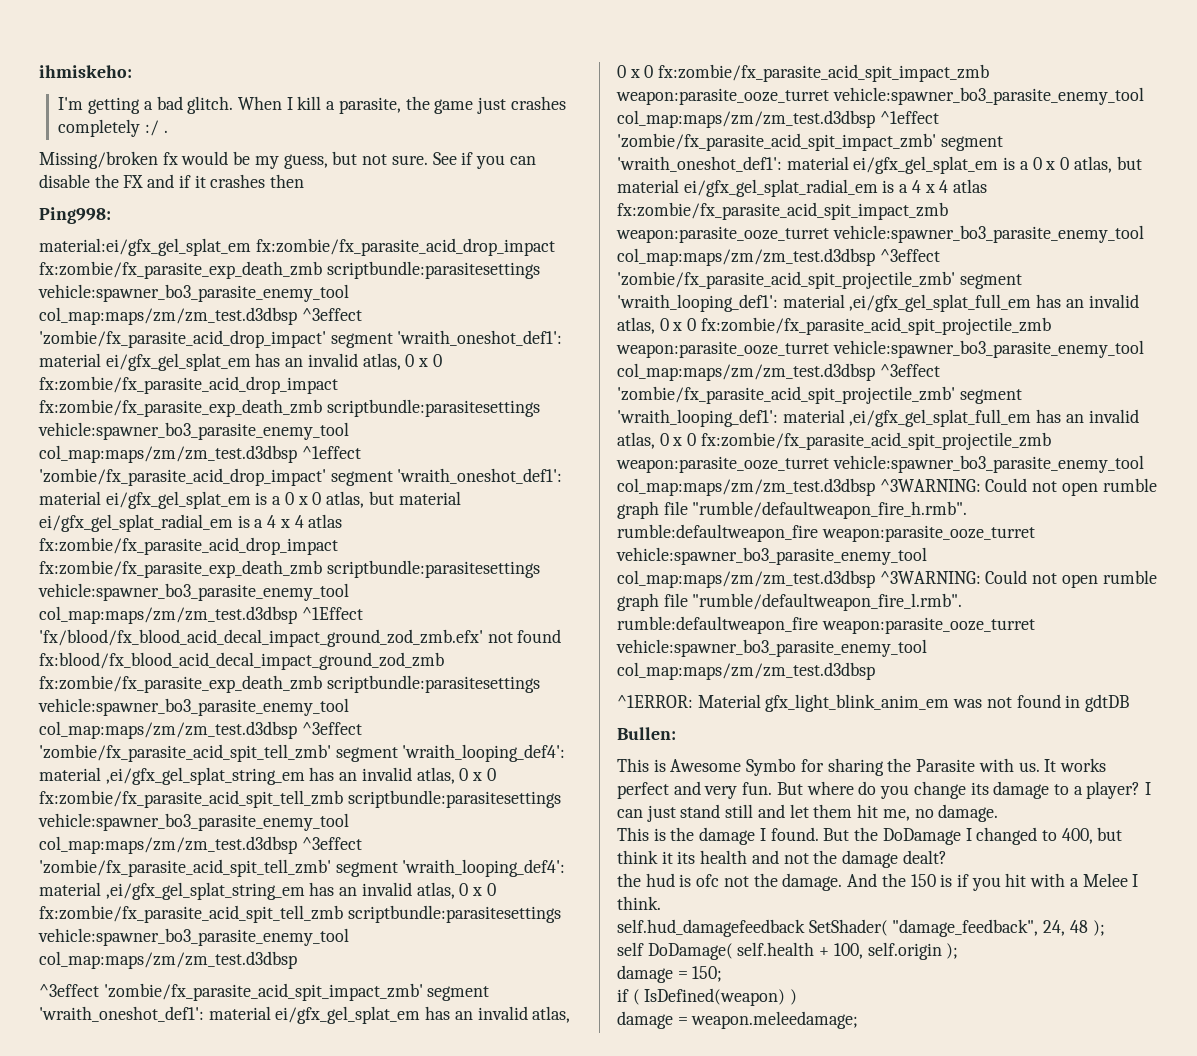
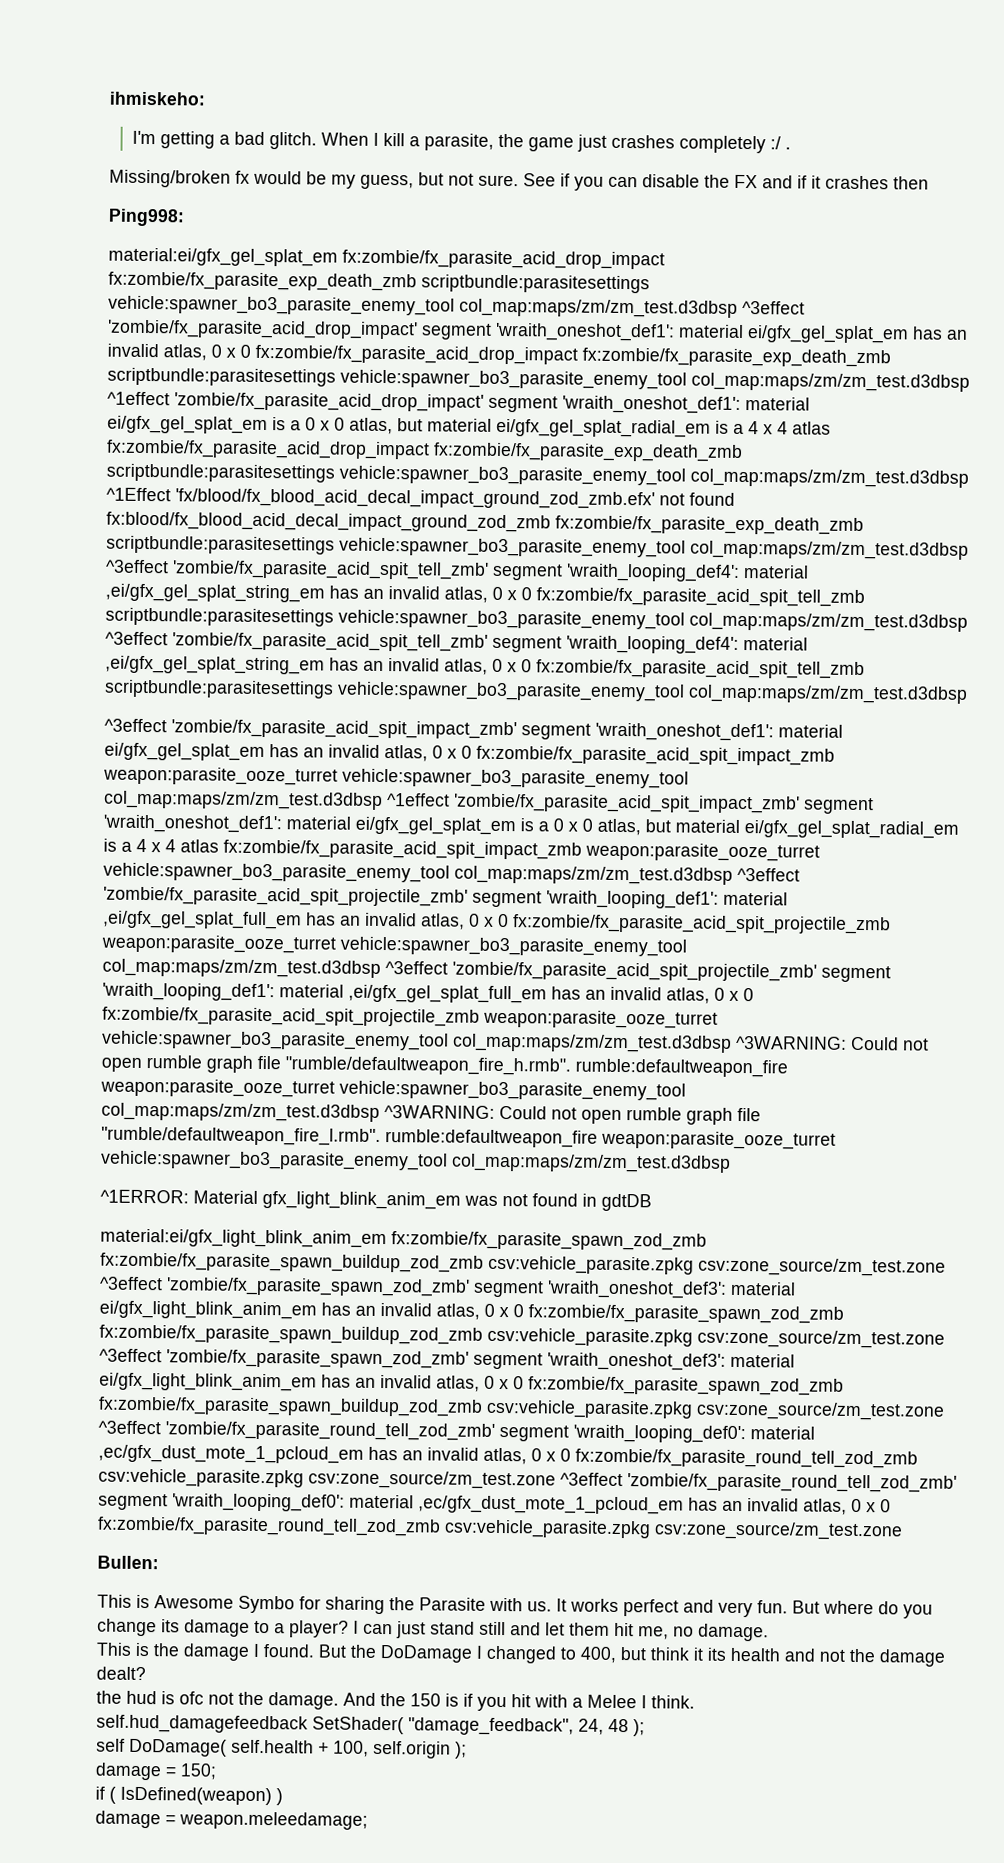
(1130, 703) none -> [100,1228,707,1251] [100,1252,946,1277] [99,1276,796,1299] [99,1300,844,1324] [99,1324,945,1349] [99,1348,795,1371] [99,1372,844,1396] [98,1396,945,1421] [98,1420,815,1444] [98,1444,918,1469] [98,1468,957,1493] [98,1493,891,1515] [97,1516,903,1541] // material:ei/gfx_light_blink_anim_em fx:zombie/fx_parasite_spawn_zod_zmb fx:zombie/fx_parasite_spawn_buildup_zod_zmb csv:vehicle_parasite.zpkg csv:zone_source/zm_test.zone ^3effect 'zombie/fx_parasite_spawn_zod_zmb' segment 'wraith_oneshot_def3': material ei/gfx_light_blink_anim_em has an invalid atlas, 0 x 0 fx:zombie/fx_parasite_spawn_zod_zmb fx:zombie/fx_parasite_spawn_buildup_zod_zmb csv:vehicle_parasite.zpkg csv:zone_source/zm_test.zone ^3effect 'zombie/fx_parasite_spawn_zod_zmb' segment 'wraith_oneshot_def3': material ei/gfx_light_blink_anim_em has an invalid atlas, 0 x 0 fx:zombie/fx_parasite_spawn_zod_zmb fx:zombie/fx_parasite_spawn_buildup_zod_zmb csv:vehicle_parasite.zpkg csv:zone_source/zm_test.zone ^3effect 'zombie/fx_parasite_round_tell_zod_zmb' segment 'wraith_looping_def0': material ,ec/gfx_dust_mote_1_pcloud_em has an invalid atlas, 0 x 0 fx:zombie/fx_parasite_round_tell_zod_zmb csv:vehicle_parasite.zpkg csv:zone_source/zm_test.zone ^3effect 'zombie/fx_parasite_round_tell_zod_zmb' segment 'wraith_looping_def0': material ,ec/gfx_dust_mote_1_pcloud_em has an invalid atlas, 0 x 0 fx:zombie/fx_parasite_round_tell_zod_zmb csv:vehicle_parasite.zpkg csv:zone_source/zm_test.zone

